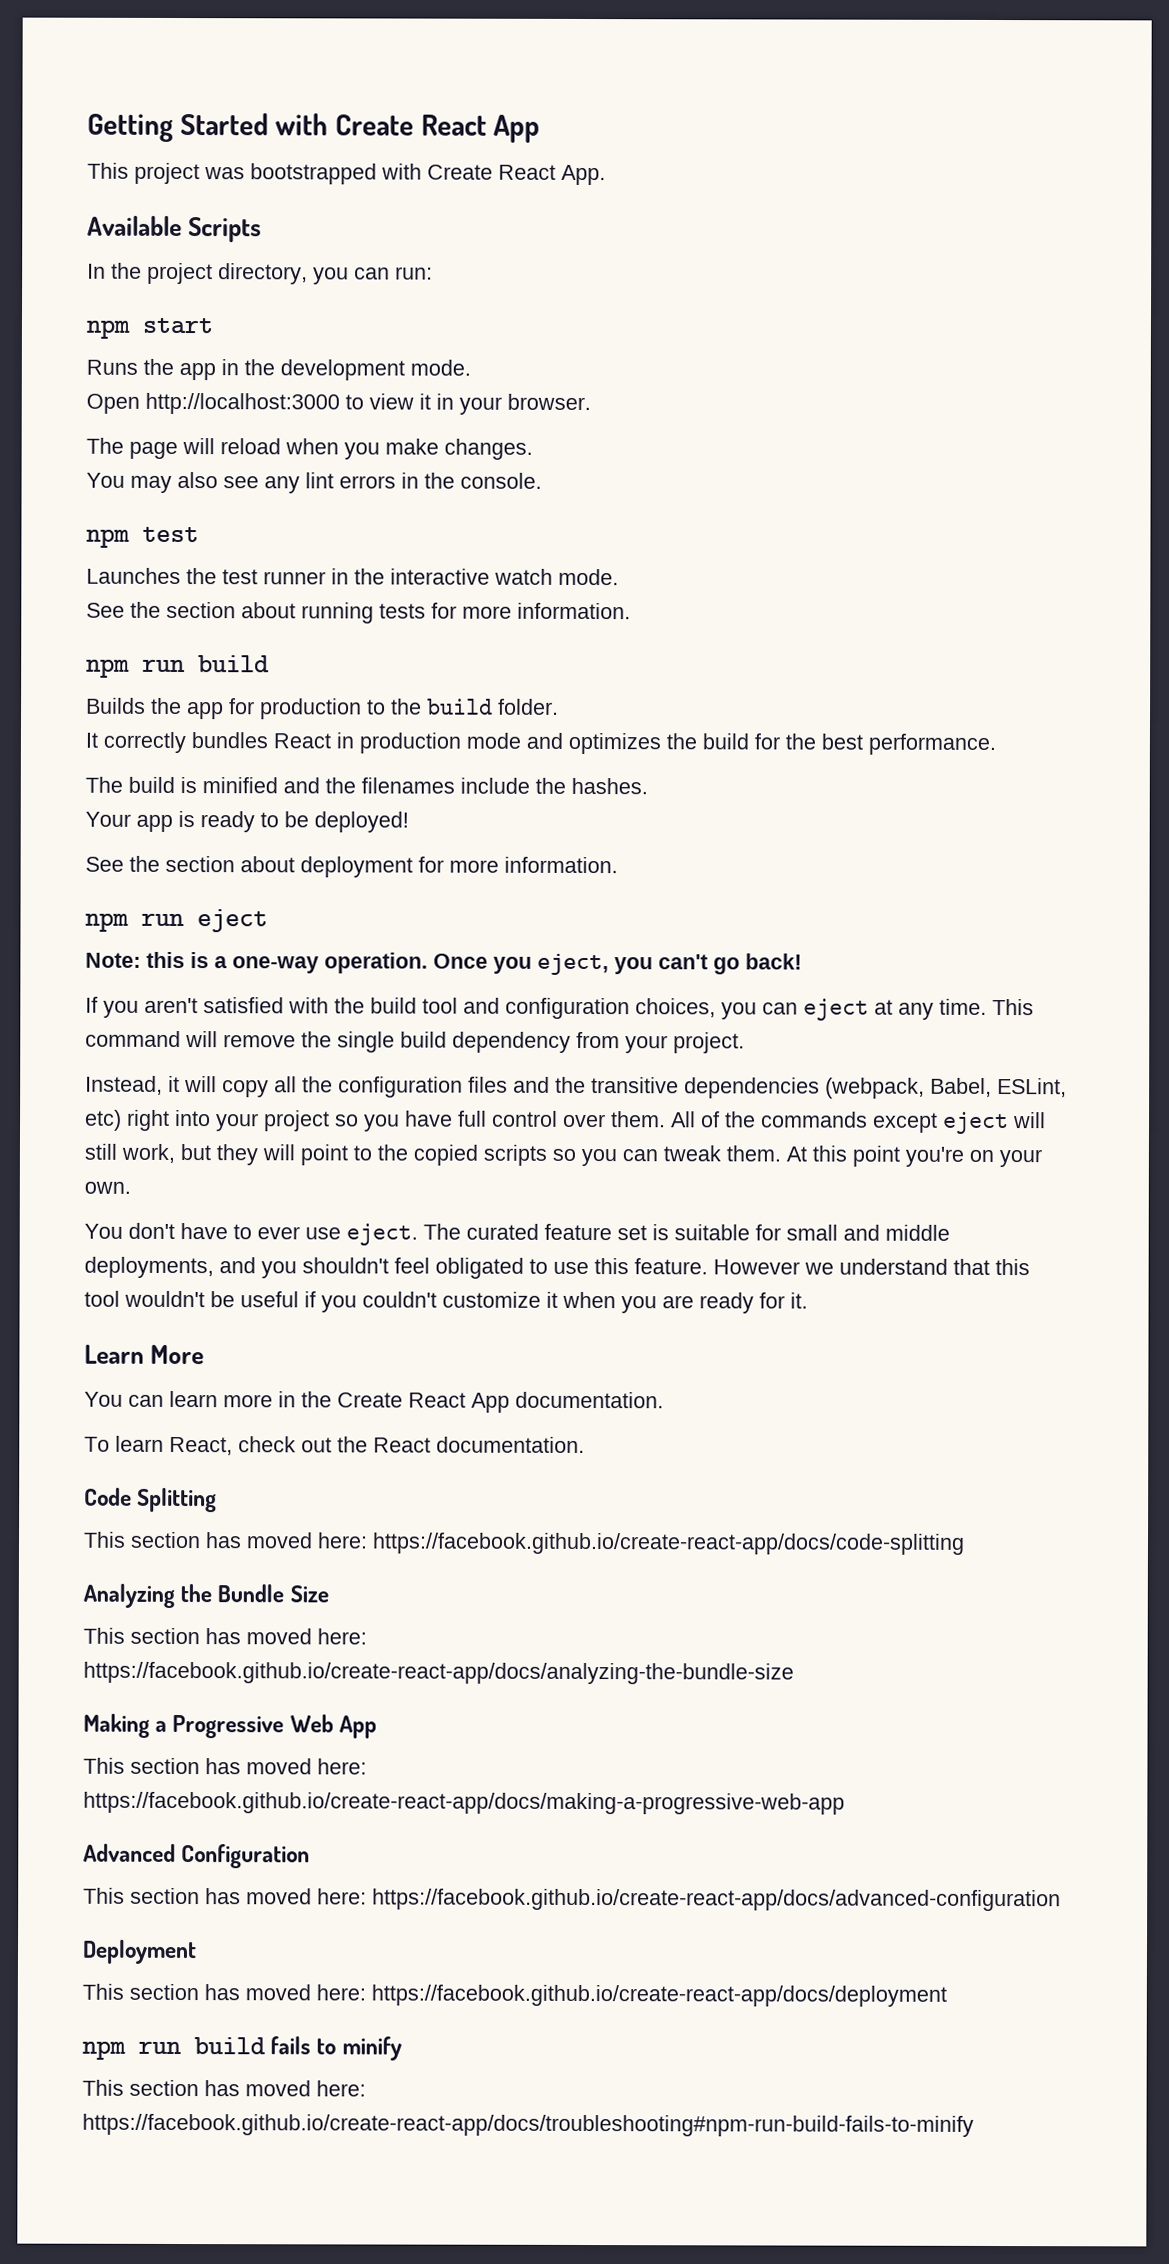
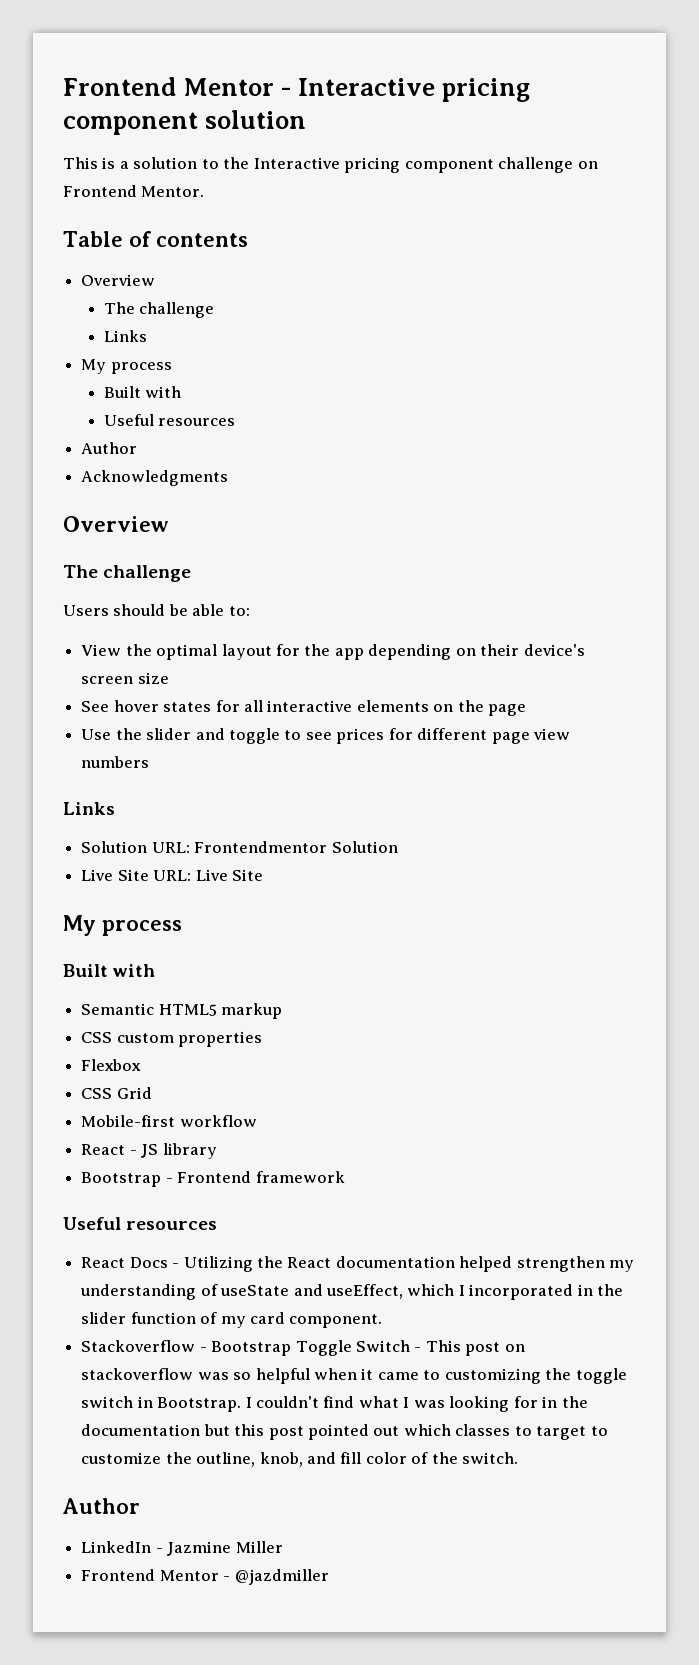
[87,113,541,143] [87,162,606,186] [87,215,262,243] [87,262,433,285] [86,317,213,339] [86,358,471,381] [86,392,591,415] [86,437,533,460] [86,472,542,494] [86,526,199,548] [86,567,619,586] [86,601,631,624] [86,655,270,678] [86,697,559,720] [85,731,996,756] [85,776,648,795] [85,811,409,833] [85,855,618,878] [85,909,268,933] [85,951,802,976] [85,996,1034,1021] [85,1030,745,1054] [85,1075,1067,1099] [85,1109,1046,1135] [84,1143,1042,1168] [84,1181,131,1194] [84,1222,950,1246] [84,1256,1030,1279] [84,1290,808,1314] [84,1344,204,1365] [84,1390,664,1413] [84,1435,585,1456] [84,1487,218,1513] [83,1531,965,1555] [83,1583,329,1609] [83,1627,367,1645] [83,1661,794,1685] [83,1713,377,1739] [83,1757,367,1775] [83,1791,845,1815] [83,1843,311,1869] [83,1887,1061,1912] [82,1939,197,1965] [82,1983,947,2007] [82,2036,402,2061] [82,2079,366,2097] [82,2113,974,2137] Getting Started with Create React App // This project was bootstrapped with Create React App. // Available Scripts // In the project directory, you can run: // npm start // Runs the app in the development mode. // Open http://localhost:3000 to view it in your browser. // The page will reload when you make changes. // You may also see any lint errors in the console. // npm test // Launches the test runner in the interactive watch mode. // See the section about running tests for more information. // npm run build // Builds the app for production to the build folder. // It correctly bundles React in production mode and optimizes the build for the best performance. // The build is minified and the filenames include the hashes. // Your app is ready to be deployed! // See the section about deployment for more information. // npm run eject // Note: this is a one-way operation. Once you eject, you can't go back! // If you aren't satisfied with the build tool and configuration choices, you can eject at any time. This command will remove the single build dependency from your project. // Instead, it will copy all the configuration files and the transitive dependencies (webpack, Babel, ESLint, etc) right into your project so you have full control over them. All of the commands except eject will still work, but they will point to the copied scripts so you can tweak them. At this point you're on your own. // You don't have to ever use eject. The curated feature set is suitable for small and middle deployments, and you shouldn't feel obligated to use this feature. However we understand that this tool wouldn't be useful if you couldn't customize it when you are ready for it. // Learn More // You can learn more in the Create React App documentation. // To learn React, check out the React documentation. // Code Splitting // This section has moved here: https://facebook.github.io/create-react-app/docs/code-splitting // Analyzing the Bundle Size // This section has moved here: https://facebook.github.io/create-react-app/docs/analyzing-the-bundle-size // Making a Progressive Web App // This section has moved here: https://facebook.github.io/create-react-app/docs/making-a-progressive-web-app // Advanced Configuration // This section has moved here: https://facebook.github.io/create-react-app/docs/advanced-configuration // Deployment // This section has moved here: https://facebook.github.io/create-react-app/docs/deployment // npm run build fails to minify // This section has moved here: https://facebook.github.io/create-react-app/docs/troubleshooting#npm-run-build-fails-to-minify -> [63,77,531,102] [63,110,307,135] [63,157,598,173] [63,185,205,197] [63,231,248,247] [81,274,156,286] [103,302,215,318] [103,330,147,342] [81,359,172,374] [103,386,182,398] [103,414,236,426] [81,442,138,454] [81,470,229,486] [63,516,169,532] [63,565,192,582] [63,604,250,616] [81,644,585,660] [81,672,169,684] [81,700,527,716] [81,728,571,744] [81,756,150,768] [63,802,115,815] [81,841,398,853] [81,869,263,881] [63,915,182,936] [63,964,156,977] [81,1003,283,1019] [81,1031,263,1047] [81,1059,142,1071] [81,1087,152,1099] [81,1115,257,1127] [81,1143,217,1159] [81,1171,345,1187] [63,1217,218,1230] [81,1256,635,1272] [80,1284,624,1300] [81,1312,383,1328] [81,1340,525,1356] [81,1368,627,1384] [81,1396,588,1412] [81,1424,608,1440] [81,1452,519,1467] [63,1498,140,1514] [81,1541,283,1556] [81,1569,329,1585] Frontend Mentor - Interactive pricing component solution // This is a solution to the Interactive pricing component challenge on Frontend Mentor. // Table of contents // Overview // The challenge // Links // My process // Built with // Useful resources // Author // Acknowledgments // Overview // The challenge // Users should be able to: // View the optimal layout for the app depending on their device's screen size // See hover states for all interactive elements on the page // Use the slider and toggle to see prices for different page view numbers // Links // Solution URL: Frontendmentor Solution // Live Site URL: Live Site // My process // Built with // Semantic HTML5 markup // CSS custom properties // Flexbox // CSS Grid // Mobile-first workflow // React - JS library // Bootstrap - Frontend framework // Useful resources // React Docs - Utilizing the React documentation helped strengthen my understanding of useState and useEffect, which I incorporated in the slider function of my card component. // Stackoverflow - Bootstrap Toggle Switch - This post on stackoverflow was so helpful when it came to customizing the toggle switch in Bootstrap. I couldn't find what I was looking for in the documentation but this post pointed out which classes to target to customize the outline, knob, and fill color of the switch. // Author // LinkedIn - Jazmine Miller // Frontend Mentor - @jazdmiller

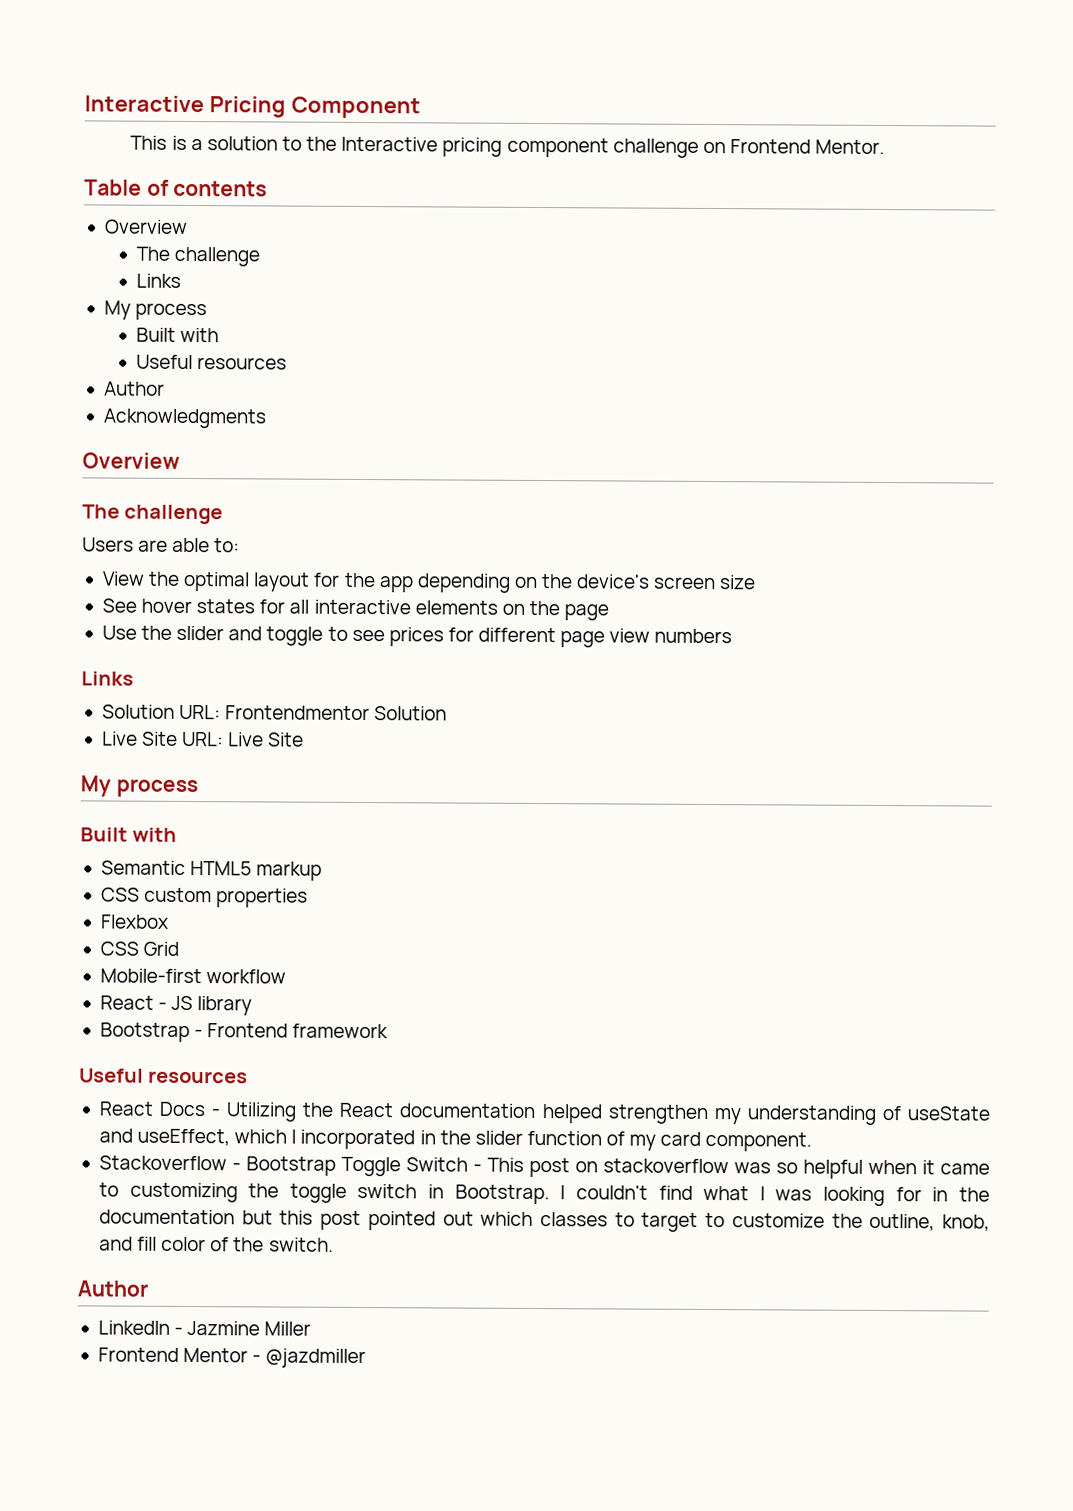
[63,77,531,102] [63,110,307,135] Frontend Mentor - Interactive pricing component solution -> [84,95,421,119] Interactive Pricing Component
[113,604,188,616] should be -> [138,539,169,552] are
[480,644,520,656] their -> [541,574,574,589] the

